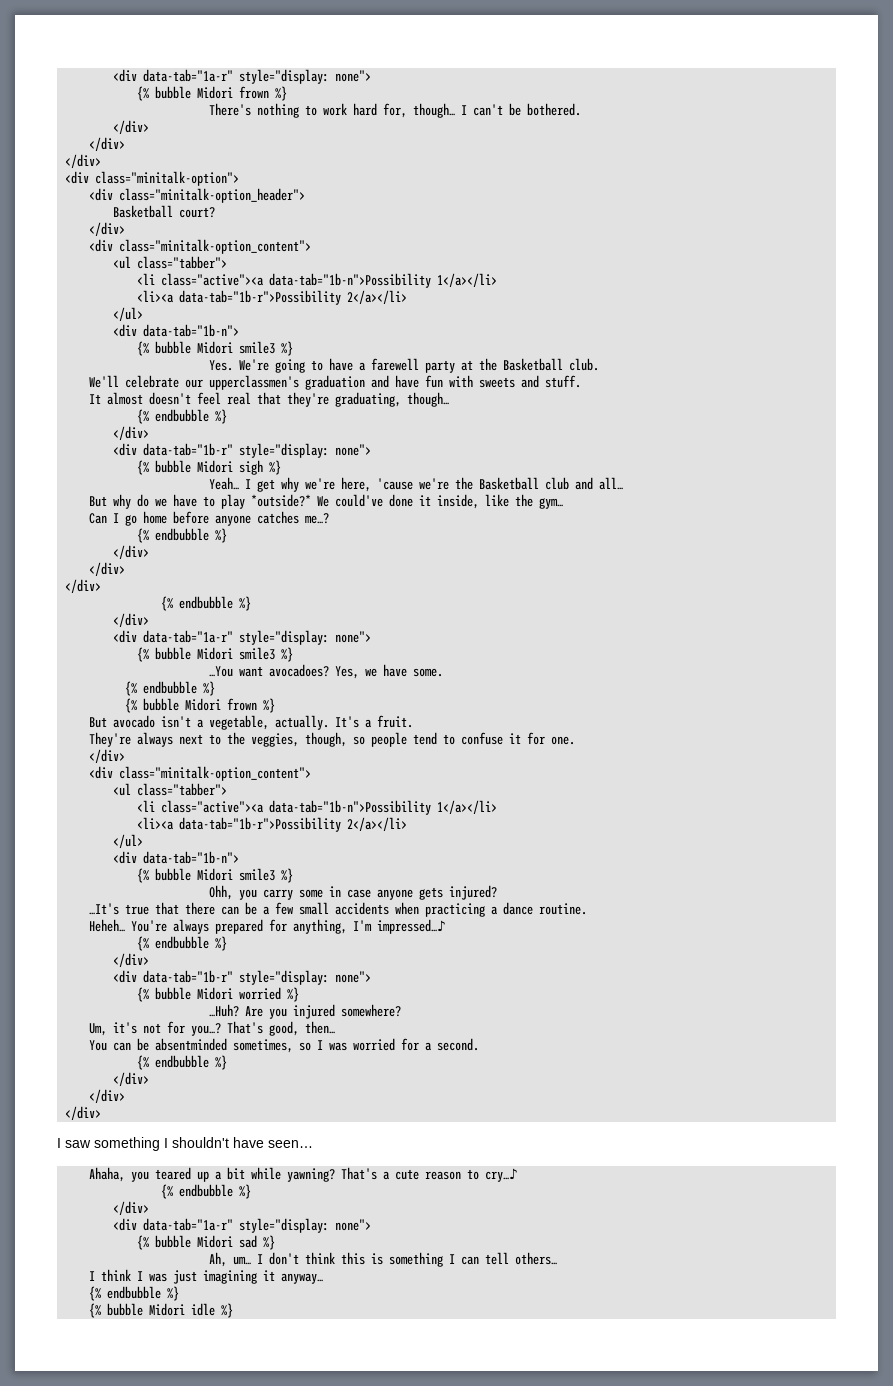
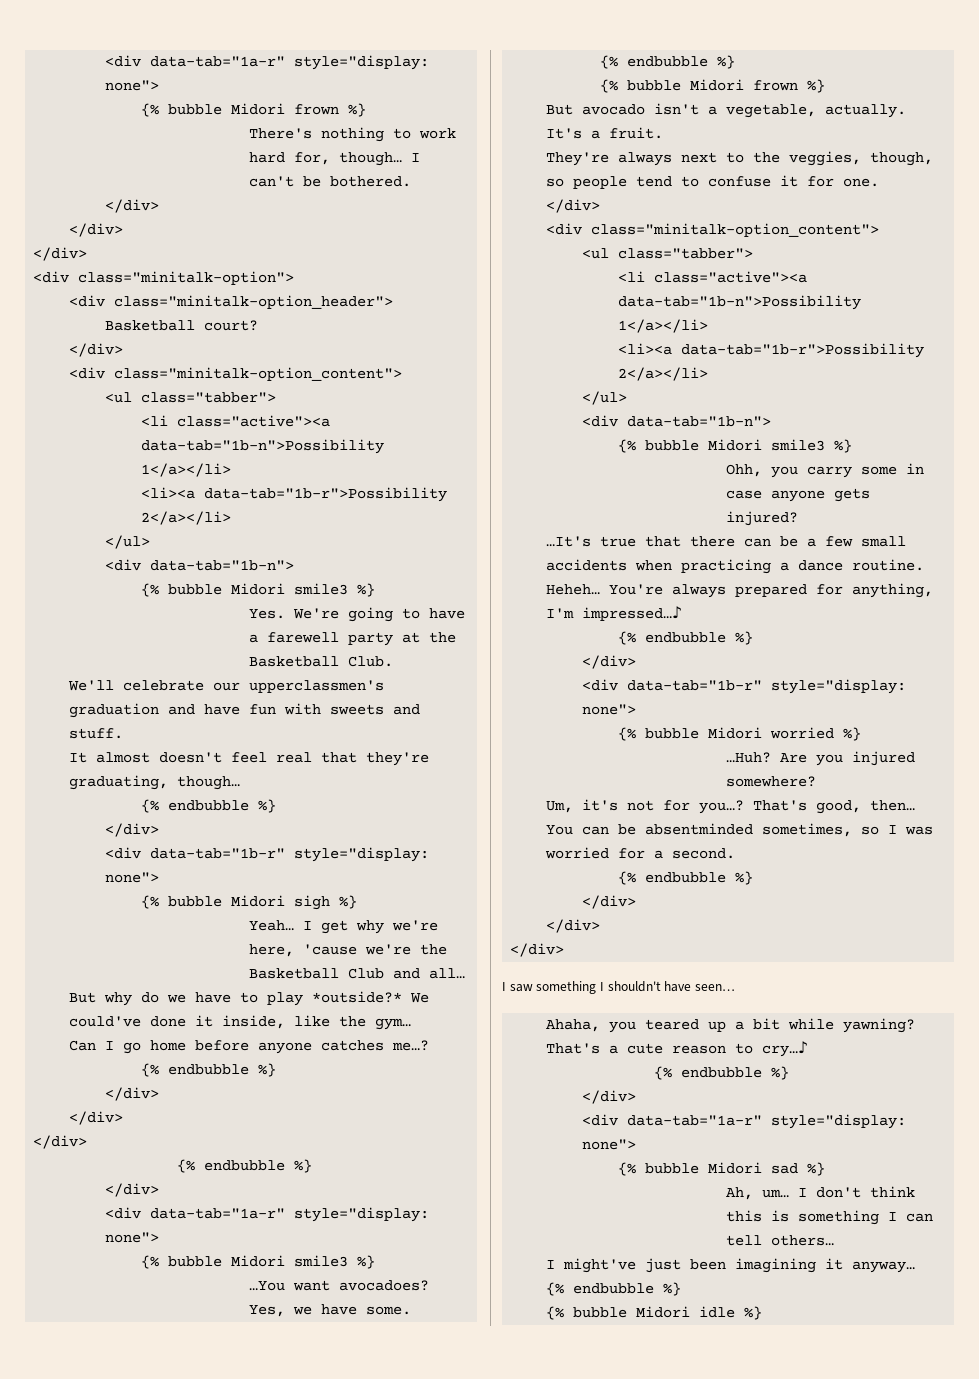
[569,358,600,371] club. -> [348,656,394,667] Club.
[545,477,570,490] club -> [348,968,385,979] Club
[101,1269,198,1284] think I was just -> [563,1258,727,1273] might've just been

